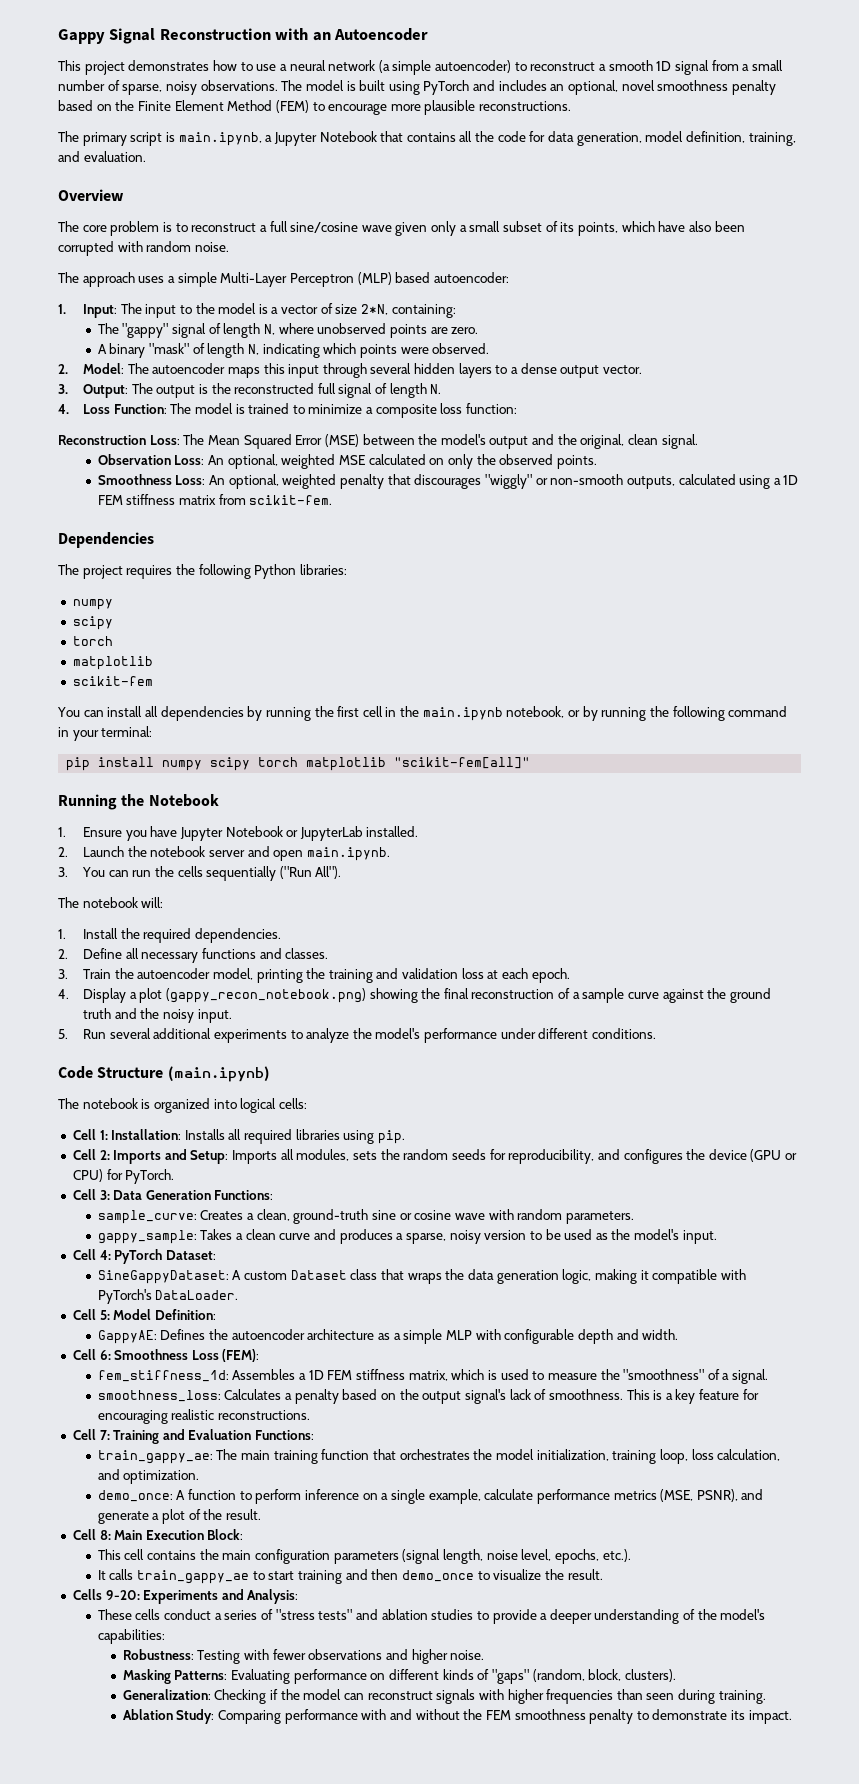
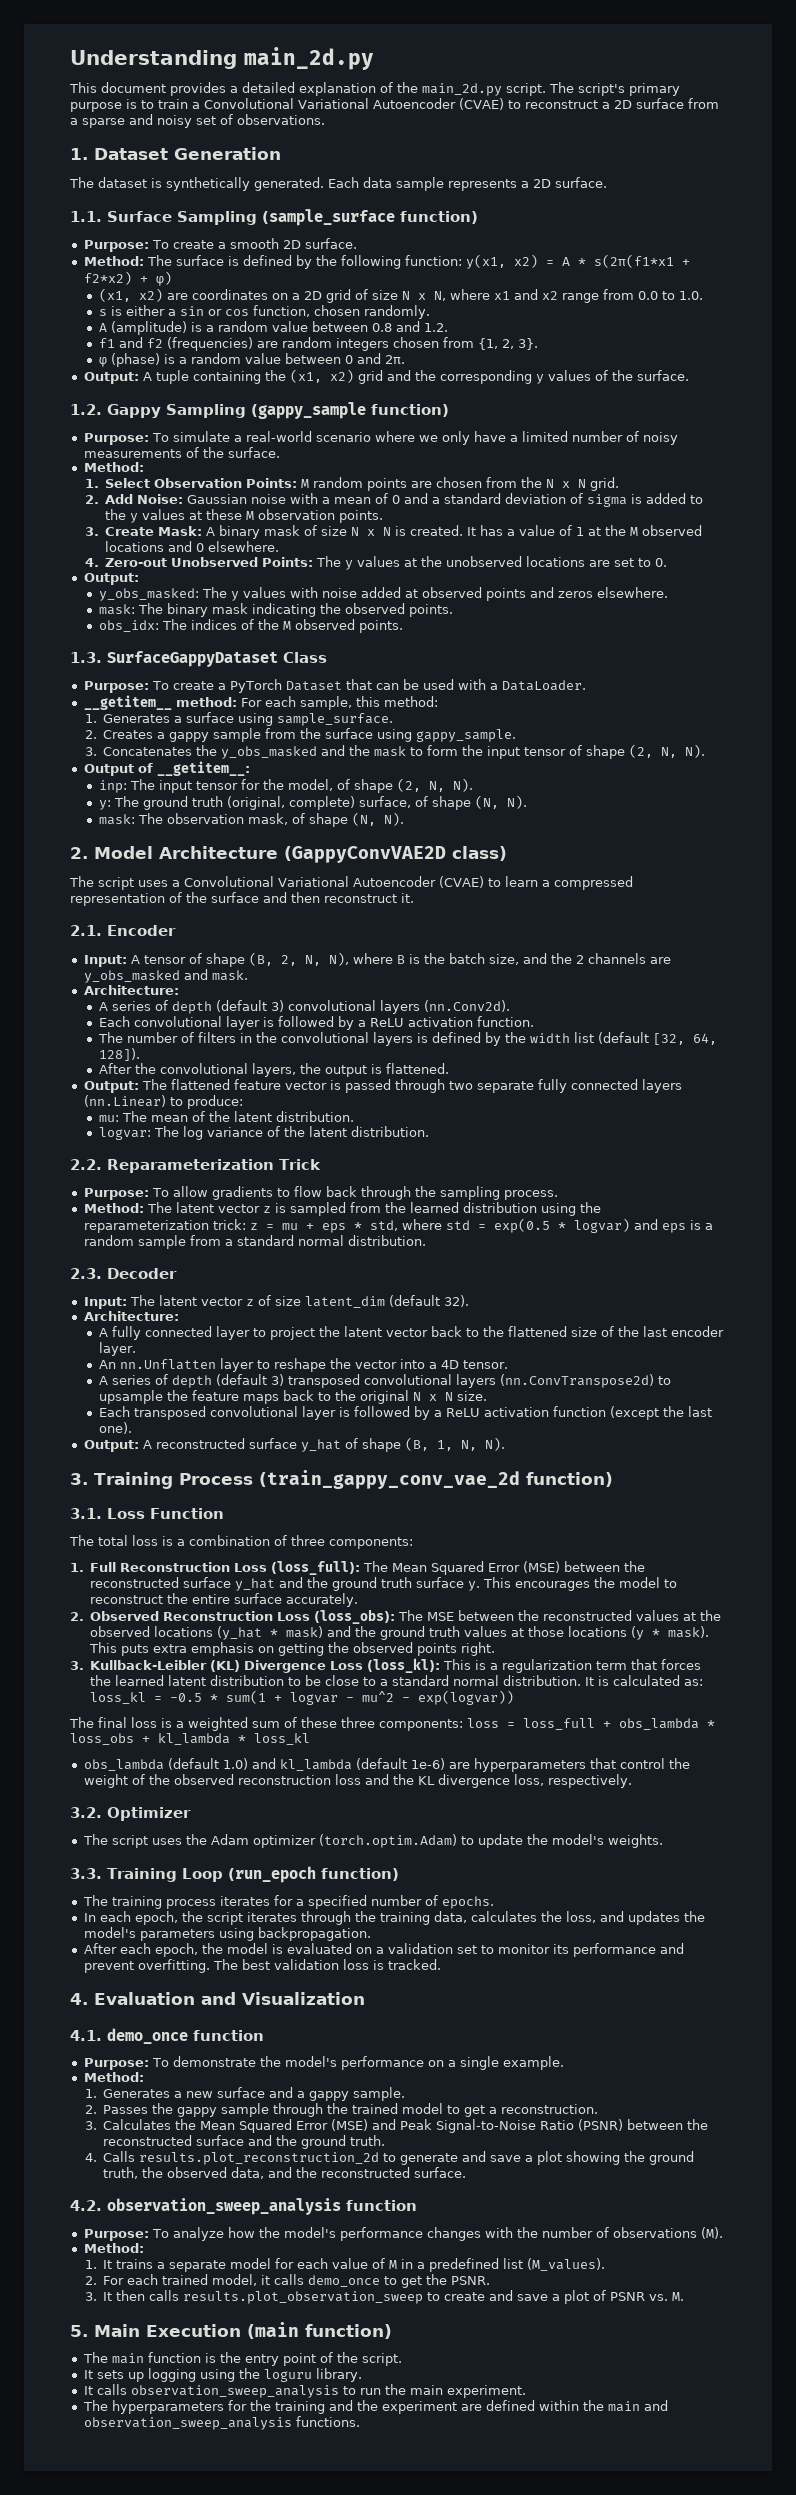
[58,28,429,44] [58,60,783,75] [58,80,776,95] [58,100,572,115] [58,131,796,146] [58,151,146,162] [58,189,124,201] [58,221,745,236] [58,241,229,256] [58,272,509,287] [58,303,456,318] [97,323,479,338] [97,343,490,358] [58,363,642,378] [58,383,442,398] [58,403,518,418] [58,435,180,445] Gappy Signal Reconstruction with an Autoencoder // This project demonstrates how to use a neural network (a simple autoencoder) to reconstruct a smooth 1D signal from a small number of sparse, noisy observations. The model is built using PyTorch and includes an optional, novel smoothness penalty based on the Finite Element Method (FEM) to encourage more plausible reconstructions. // The primary script is main.ipynb, a Jupyter Notebook that contains all the code for data generation, model definition, training, and evaluation. // Overview // The core problem is to reconstruct a full sine/cosine wave given only a small subset of its points, which have also been corrupted with random noise. // The approach uses a simple Multi-Layer Perceptron (MLP) based autoencoder: // 1. Input: The input to the model is a vector of size 2*N, containing: // The "gappy" signal of length N, where unobserved points are zero. // A binary "mask" of length N, indicating which points were observed. // 2. Model: The autoencoder maps this input through several hidden layers to a dense output vector. // 3. Output: The output is the reconstructed full signal of length N. // 4. Loss Function: The model is trained to minimize a composite loss function: // Reconstruction Loss: -> [70,47,374,70] [69,82,680,96] [70,98,719,112] [70,114,325,128] [70,147,281,160] [69,177,607,191] [70,209,478,226] [83,238,357,252] [83,254,690,269] [83,271,172,286] [98,288,703,303] [98,305,430,319] [98,321,448,335] [98,337,538,351] [98,353,405,367] [83,369,689,384] [70,402,449,419] [83,431,678,445] [83,447,280,458] [83,462,144,472] [84,477,620,491] [84,493,704,507] [105,509,384,523] [84,525,703,539] [105,541,280,552] [84,556,668,570] [83,573,139,585] [98,587,668,601] [98,603,453,617] [98,619,403,633] [70,651,327,667] [83,679,586,693] [83,695,438,710] [84,712,394,726] [84,728,517,742] [84,744,706,759] [83,761,250,776] [98,778,473,793] [98,795,527,810] [98,812,404,827] [70,846,507,863] [69,876,633,890] [70,892,414,906] [70,925,176,936] [83,952,671,967] [83,969,248,983] [83,985,179,995] [98,1000,510,1014] [98,1016,534,1030] [97,1032,717,1046] [98,1048,140,1061] [98,1063,449,1077] [83,1079,682,1093] [83,1095,243,1109] [98,1111,354,1122] [98,1126,429,1140] [70,1159,321,1173] [83,1186,558,1200] [83,1202,601,1216] [83,1218,713,1233] [83,1235,426,1249] [70,1268,177,1279] [83,1295,469,1309] [83,1311,179,1321] [98,1326,724,1340] [98,1342,136,1356] [98,1358,508,1372] [98,1374,671,1388] [98,1390,487,1404] [98,1406,712,1420] [98,1422,132,1434] [83,1437,505,1452] [70,1470,613,1489] [70,1508,224,1519] [69,1535,413,1549] [70,1561,361,1575] Understanding main_2d.py // This document provides a detailed explanation of the main_2d.py script. The script's primary purpose is to train a Convolutional Variational Autoencoder (CVAE) to reconstruct a 2D surface from a sparse and noisy set of observations. // 1. Dataset Generation // The dataset is synthetically generated. Each data sample represents a 2D surface. // 1.1. Surface Sampling (sample_surface function) // Purpose: To create a smooth 2D surface. // Method: The surface is defined by the following function: y(x1, x2) = A * s(2π(f1*x1 + f2*x2) + φ) // (x1, x2) are coordinates on a 2D grid of size N x N, where x1 and x2 range from 0.0 to 1.0. // s is either a sin or cos function, chosen randomly. // A (amplitude) is a random value between 0.8 and 1.2. // f1 and f2 (frequencies) are random integers chosen from {1, 2, 3}. // φ (phase) is a random value between 0 and 2π. // Output: A tuple containing the (x1, x2) grid and the corresponding y values of the surface. // 1.2. Gappy Sampling (gappy_sample function) // Purpose: To simulate a real-world scenario where we only have a limited number of noisy measurements of the surface. // Method: // 1. Select Observation Points: M random points are chosen from the N x N grid. // 2. Add Noise: Gaussian noise with a mean of 0 and a standard deviation of sigma is added to the y values at these M observation points. // 3. Create Mask: A binary mask of size N x N is created. It has a value of 1 at the M observed locations and 0 elsewhere. // 4. Zero-out Unobserved Points: The y values at the unobserved locations are set to 0. // Output: // y_obs_masked: The y values with noise added at observed points and zeros elsewhere. // mask: The binary mask indicating the observed points. // obs_idx: The indices of the M observed points. // 1.3. SurfaceGappyDataset Class // Purpose: To create a PyTorch Dataset that can be used with a DataLoader. // __getitem__ method: For each sample, this method: // 1. Generates a surface using sample_surface. // 2. Creates a gappy sample from the surface using gappy_sample. // 3. Concatenates the y_obs_masked and the mask to form the input tensor of shape (2, N, N). // Output of __getitem__: // inp: The input tensor for the model, of shape (2, N, N). // y: The ground truth (original, complete) surface, of shape (N, N). // mask: The observation mask, of shape (N, N). // 2. Model Architecture (GappyConvVAE2D class) // The script uses a Convolutional Variational Autoencoder (CVAE) to learn a compressed representation of the surface and then reconstruct it. // 2.1. Encoder // Input: A tensor of shape (B, 2, N, N), where B is the batch size, and the 2 channels are y_obs_masked and mask. // Architecture: // A series of depth (default 3) convolutional layers (nn.Conv2d). // Each convolutional layer is followed by a ReLU activation function. // The number of filters in the convolutional layers is defined by the width list (default [32, 64, 128]). // After the convolutional layers, the output is flattened. // Output: The flattened feature vector is passed through two separate fully connected layers (nn.Linear) to produce: // mu: The mean of the latent distribution. // logvar: The log variance of the latent distribution. // 2.2. Reparameterization Trick // Purpose: To allow gradients to flow back through the sampling process. // Method: The latent vector z is sampled from the learned distribution using the reparameterization trick: z = mu + eps * std, where std = exp(0.5 * logvar) and eps is a random sample from a standard normal distribution. // 2.3. Decoder // Input: The latent vector z of size latent_dim (default 32). // Architecture: // A fully connected layer to project the latent vector back to the flattened size of the last encoder layer. // An nn.Unflatten layer to reshape the vector into a 4D tensor. // A series of depth (default 3) transposed convolutional layers (nn.ConvTranspose2d) to upsample the feature maps back to the original N x N size. // Each transposed convolutional layer is followed by a ReLU activation function (except the last one). // Output: A reconstructed surface y_hat of shape (B, 1, N, N). // 3. Training Process (train_gappy_conv_vae_2d function) // 3.1. Loss Function // The total loss is a combination of three components: // 1. Full Reconstruction Loss (loss_full):
[440,434,698,449] [97,454,597,469] [97,474,799,489] [97,494,333,505] [58,532,154,548] [58,564,347,579] [72,599,113,610] [72,616,113,630] [72,636,113,646] [72,656,153,670] [72,676,153,686] [57,706,788,721] [58,726,153,741] [66,757,531,771] [58,794,219,810] [58,826,419,841] [58,846,390,861] [58,866,342,881] [58,897,164,908] [58,928,281,943] [58,948,329,963] [58,968,570,983] [58,988,771,1003] [82,1008,232,1023] [58,1028,657,1043] [58,1066,270,1082] [58,1098,307,1113] [72,1129,406,1144] [72,1149,798,1164] [72,1169,175,1184] [72,1189,274,1200] [97,1209,634,1224] [97,1229,717,1244] [72,1249,216,1264] [97,1269,746,1284] [97,1289,239,1304] [72,1309,216,1320] [97,1329,679,1344] [72,1349,260,1362] [97,1369,769,1384] [97,1389,759,1404] [97,1409,311,1424] [72,1429,315,1444] [97,1449,781,1464] [97,1469,200,1484] [97,1489,764,1504] [97,1509,262,1524] [72,1529,244,1540] [97,1549,631,1564] [97,1569,603,1584] [72,1589,299,1604] [97,1609,766,1624] [97,1629,165,1644] [122,1649,485,1664] [122,1669,676,1684] [122,1689,766,1704] [122,1709,792,1724] model's output and the original, clean signal. // Observation Loss: An optional, weighted MSE calculated on only the observed points. // Smoothness Loss: An optional, weighted penalty that discourages "wiggly" or non-smooth outputs, calculated using a 1D FEM stiffness matrix from scikit-fem. // Dependencies // The project requires the following Python libraries: // numpy // scipy // torch // matplotlib // scikit-fem // You can install all dependencies by running the first cell in the main.ipynb notebook, or by running the following command in your terminal: // pip install numpy scipy torch matplotlib "scikit-fem[all]" // Running the Notebook // 1. Ensure you have Jupyter Notebook or JupyterLab installed. // 2. Launch the notebook server and open main.ipynb. // 3. You can run the cells sequentially ("Run All"). // The notebook will: // 1. Install the required dependencies. // 2. Define all necessary functions and classes. // 3. Train the autoencoder model, printing the training and validation loss at each epoch. // 4. Display a plot (gappy_recon_notebook.png) showing the final reconstruction of a sample curve against the ground truth and the noisy input. // 5. Run several additional experiments to analyze the model's performance under different conditions. // Code Structure (main.ipynb) // The notebook is organized into logical cells: // Cell 1: Installation: Installs all required libraries using pip. // Cell 2: Imports and Setup: Imports all modules, sets the random seeds for reproducibility, and configures the device (GPU or CPU) for PyTorch. // Cell 3: Data Generation Functions: // sample_curve: Creates a clean, ground-truth sine or cosine wave with random parameters. // gappy_sample: Takes a clean curve and produces a sparse, noisy version to be used as the model's input. // Cell 4: PyTorch Dataset: // SineGappyDataset: A custom Dataset class that wraps the data generation logic, making it compatible with PyTorch's DataLoader. // Cell 5: Model Definition: // GappyAE: Defines the autoencoder architecture as a simple MLP with configurable depth and width. // Cell 6: Smoothness Loss (FEM): // fem_stiffness_1d: Assembles a 1D FEM stiffness matrix, which is used to measure the "smoothness" of a signal. // smoothness_loss: Calculates a penalty based on the output signal's lack of smoothness. This is a key feature for encouraging realistic reconstructions. // Cell 7: Training and Evaluation Functions: // train_gappy_ae: The main training function that orchestrates the model initialization, training loop, loss calculation, and optimization. // demo_once: A function to perform inference on a single example, calculate performance metrics (MSE, PSNR), and generate a plot of the result. // Cell 8: Main Execution Block: // This cell contains the main configuration parameters (signal length, noise level, epochs, etc.). // It calls train_gappy_ae to start training and then demo_once to visualize the result. // Cells 9-20: Experiments and Analysis: // These cells conduct a series of "stress tests" and ablation studies to provide a deeper understanding of the model's capabilities: // Robustness: Testing with fewer observations and higher noise. // Masking Patterns: Evaluating performance on different kinds of "gaps" (random, block, clusters). // Generalization: Checking if the model can reconstruct signals with higher frequencies than seen during training. // Ablation Study: Comparing performance with and without the FEM smoothness penalty to demonstrate its impact. -> [90,1577,678,1591] [90,1593,359,1607] [70,1609,722,1624] [90,1626,710,1640] [89,1642,496,1656] [70,1658,702,1673] [90,1675,704,1686] [90,1690,515,1705] [69,1717,715,1731] [70,1733,310,1745] [83,1758,690,1772] [83,1774,632,1788] [70,1807,191,1821] [82,1834,663,1848] [70,1866,399,1883] [82,1895,494,1909] [83,1911,705,1925] [83,1927,371,1941] [83,1943,684,1957] [83,1959,441,1973] [70,1992,365,2005] [70,2028,264,2044] [83,2056,564,2070] [83,2072,144,2082] [84,2087,406,2101] [84,2103,599,2117] [84,2119,709,2133] [103,2135,386,2149] [84,2151,695,2165] [103,2167,467,2179] [70,2198,417,2215] [83,2227,723,2241] [83,2243,144,2253] [84,2258,606,2272] [84,2274,491,2288] [84,2290,685,2304] [70,2322,392,2339] [82,2352,402,2366] [83,2368,362,2382] [83,2384,526,2398] [82,2400,668,2414] [83,2416,360,2430] reconstructed surface y_hat and the ground truth surface y. This encourages the model to reconstruct the entire surface accurately. // 2. Observed Reconstruction Loss (loss_obs): The MSE between the reconstructed values at the observed locations (y_hat * mask) and the ground truth values at those locations (y * mask). This puts extra emphasis on getting the observed points right. // 3. Kullback-Leibler (KL) Divergence Loss (loss_kl): This is a regularization term that forces the learned latent distribution to be close to a standard normal distribution. It is calculated as: loss_kl = -0.5 * sum(1 + logvar - mu^2 - exp(logvar)) // The final loss is a weighted sum of these three components: loss = loss_full + obs_lambda * loss_obs + kl_lambda * loss_kl // obs_lambda (default 1.0) and kl_lambda (default 1e-6) are hyperparameters that control the weight of the observed reconstruction loss and the KL divergence loss, respectively. // 3.2. Optimizer // The script uses the Adam optimizer (torch.optim.Adam) to update the model's weights. // 3.3. Training Loop (run_epoch function) // The training process iterates for a specified number of epochs. // In each epoch, the script iterates through the training data, calculates the loss, and updates the model's parameters using backpropagation. // After each epoch, the model is evaluated on a validation set to monitor its performance and prevent overfitting. The best validation loss is tracked. // 4. Evaluation and Visualization // 4.1. demo_once function // Purpose: To demonstrate the model's performance on a single example. // Method: // 1. Generates a new surface and a gappy sample. // 2. Passes the gappy sample through the trained model to get a reconstruction. // 3. Calculates the Mean Squared Error (MSE) and Peak Signal-to-Noise Ratio (PSNR) between the reconstructed surface and the ground truth. // 4. Calls results.plot_reconstruction_2d to generate and save a plot showing the ground truth, the observed data, and the reconstructed surface. // 4.2. observation_sweep_analysis function // Purpose: To analyze how the model's performance changes with the number of observations (M). // Method: // 1. It trains a separate model for each value of M in a predefined list (M_values). // 2. For each trained model, it calls demo_once to get the PSNR. // 3. It then calls results.plot_observation_sweep to create and save a plot of PSNR vs. M. // 5. Main Execution (main function) // The main function is the entry point of the script. // It sets up logging using the loguru library. // It calls observation_sweep_analysis to run the main experiment. // The hyperparameters for the training and the experiment are defined within the main and observation_sweep_analysis functions.

